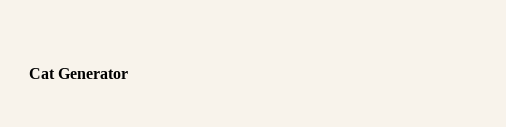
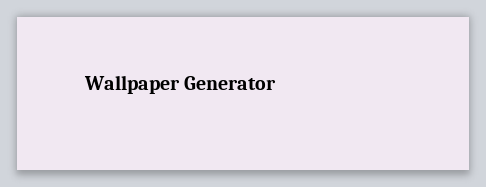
[29,68,55,79] Cat -> [84,75,180,94] Wallpaper

